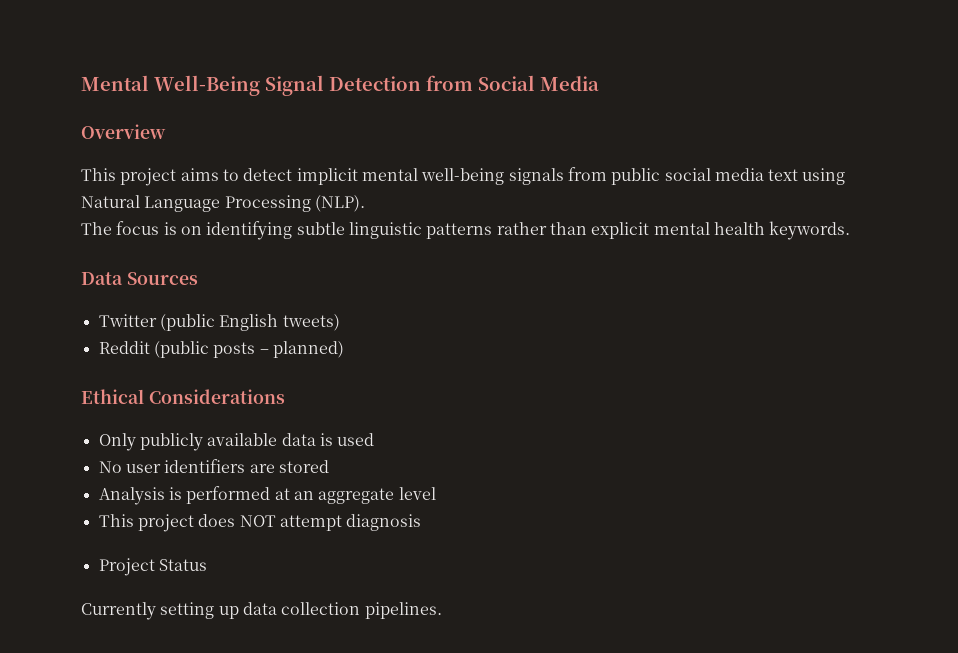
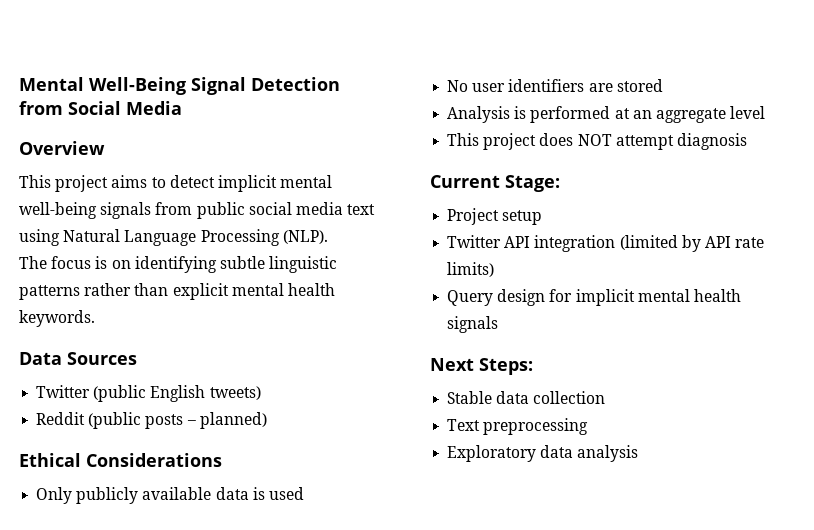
(422, 522) none -> [430,175,560,192] // Current Stage:
[158,559,207,571] [81,602,442,620] Status // Currently setting up data collection pipelines. -> [502,210,543,225] [447,235,765,252] [447,262,495,277] [447,289,741,306] [447,316,499,333] [430,358,533,375] [447,391,606,404] [447,418,589,435] [447,445,639,462] setup // Twitter API integration (limited by API rate limits) // Query design for implicit mental health signals // Next Steps: // Stable data collection // Text preprocessing // Exploratory data analysis

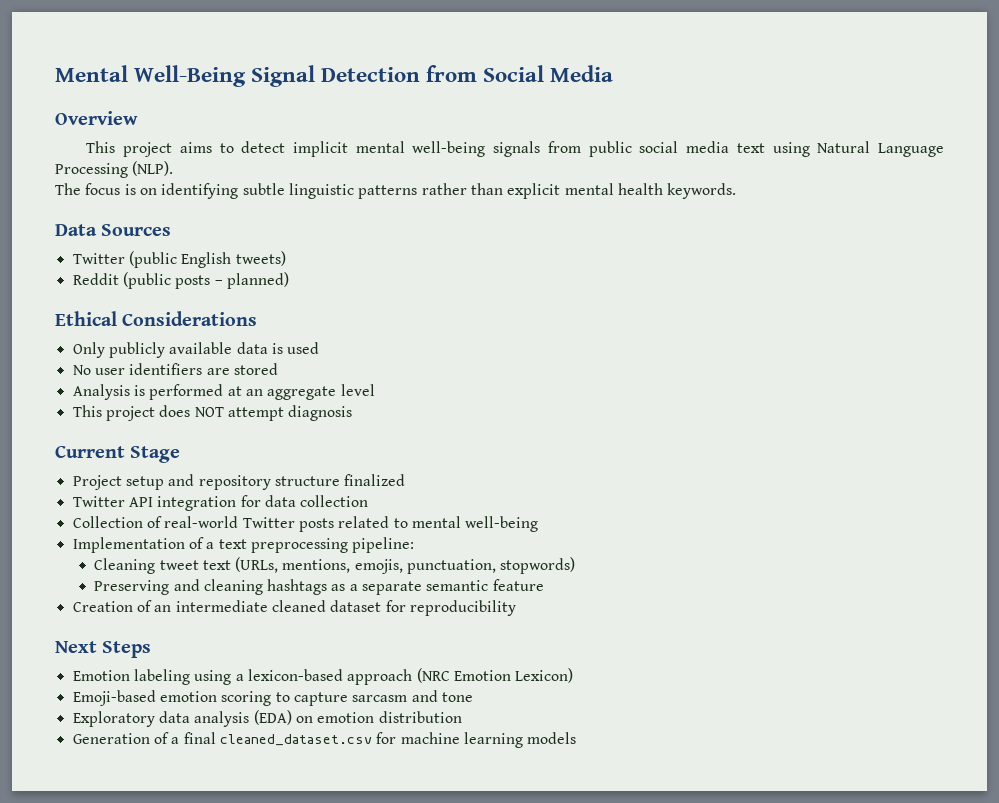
[505,175,560,192] Stage: -> [130,446,181,463] Stage
(543, 217) none -> [168,474,406,490] and repository structure finalized
[619,235,765,252] [447,262,495,277] [447,289,741,306] [447,316,499,333] [430,358,533,375] [447,391,606,404] [447,418,589,435] [447,445,639,462] (limited by API rate limits) // Query design for implicit mental health signals // Next Steps: // Stable data collection // Text preprocessing // Exploratory data analysis -> [240,495,369,507] [72,516,539,532] [72,537,415,553] [94,557,576,574] [94,579,544,595] [72,600,516,616] [55,641,152,658] [72,668,574,685] [72,690,473,706] [72,710,462,727] [72,732,577,748] for data collection // Collection of real-world Twitter posts related to mental well-being // Implementation of a text preprocessing pipeline: // Cleaning tweet text (URLs, mentions, emojis, punctuation, stopwords) // Preserving and cleaning hashtags as a separate semantic feature // Creation of an intermediate cleaned dataset for reproducibility // Next Steps // Emotion labeling using a lexicon-based approach (NRC Emotion Lexicon) // Emoji-based emotion scoring to capture sarcasm and tone // Exploratory data analysis (EDA) on emotion distribution // Generation of a final cleaned_dataset.csv for machine learning models

